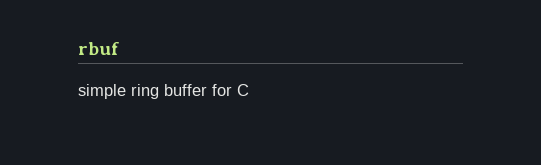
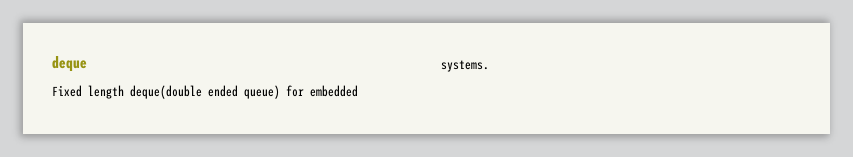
[78,42,119,55] [78,84,249,99] rbuf // simple ring buffer for C -> [52,56,87,72] [52,85,358,99] [441,60,489,72] deque // Fixed length deque(double ended queue) for embedded systems.

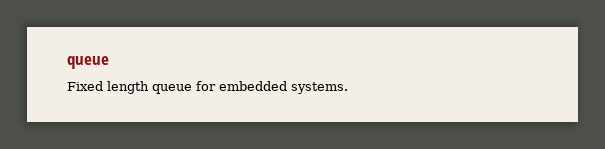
[52,56,87,72] deque -> [67,56,109,69] queue
[130,85,280,99] deque(double ended queue) -> [152,84,192,94] queue

